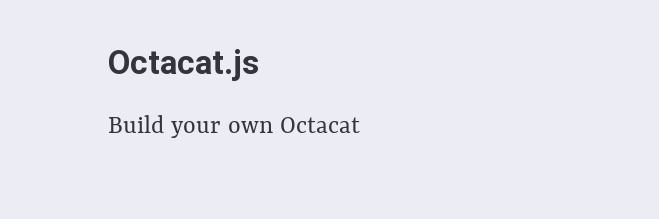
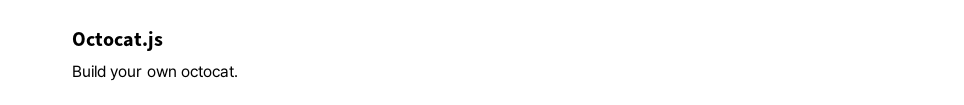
[108,49,259,81] Octacat.js -> [72,31,163,51] Octocat.js
[280,117,361,133] Octacat -> [180,66,238,78] octocat.

